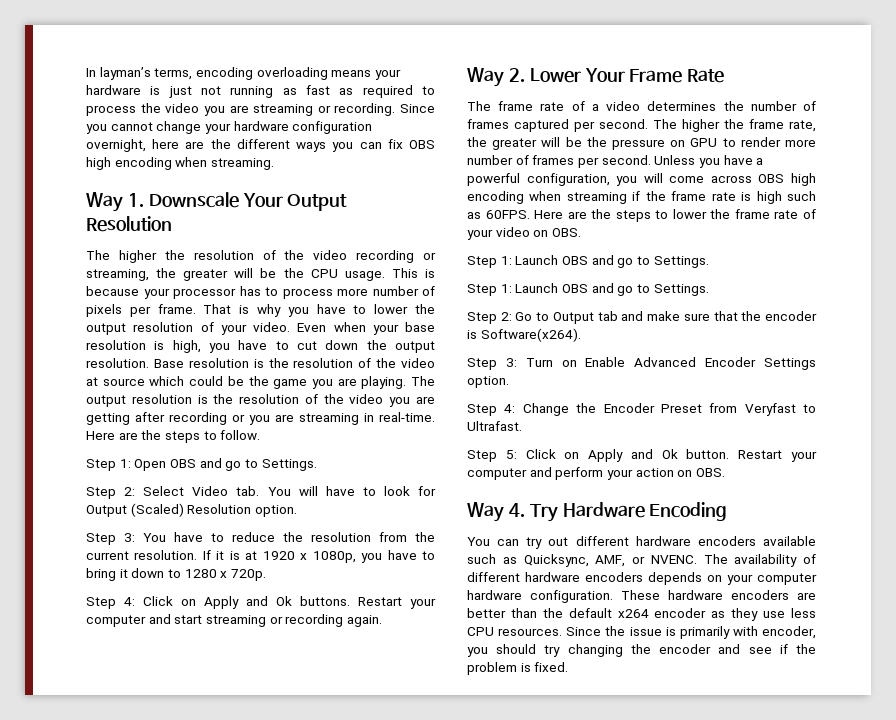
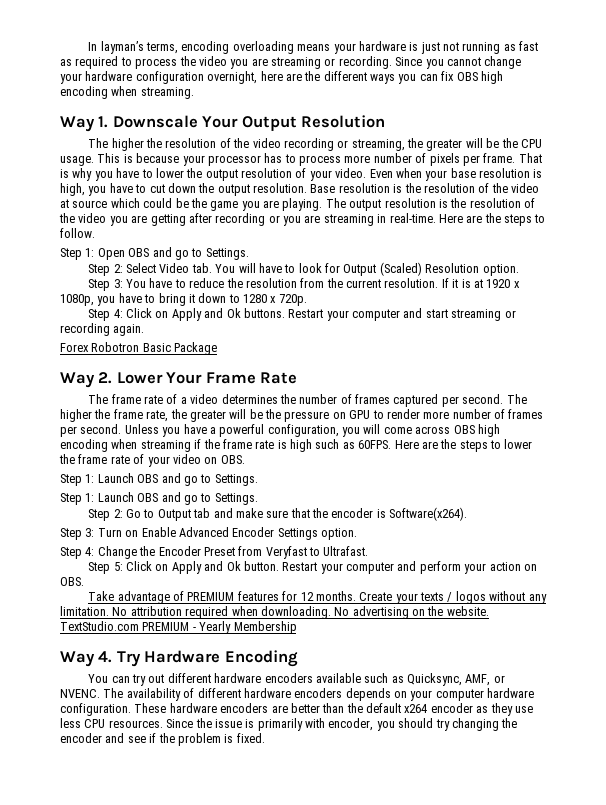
(382, 621) none -> [60,342,218,355] // Forex Robotron Basic Package
(725, 472) none -> [88,591,547,604] [60,606,489,619] [60,621,297,634] // Take advantage of PREMIUM features for 12 months. Create your texts / logos without any limitation. No attribution required when downloading. No advertising on the website. TextStudio.com PREMIUM - Yearly Membership

